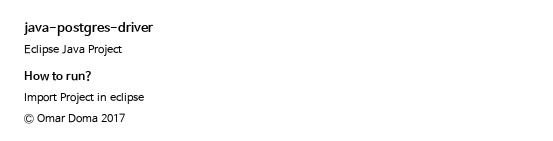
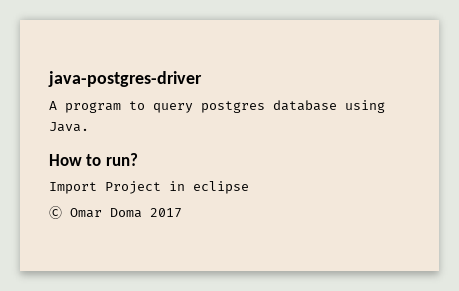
[24,44,122,57] Eclipse Java Project -> [49,100,385,113] [49,122,89,132] A program to query postgres database using Java.

